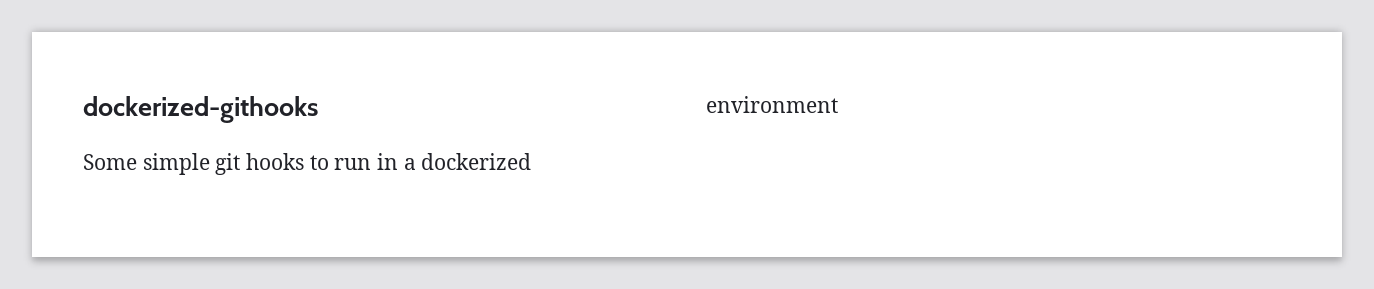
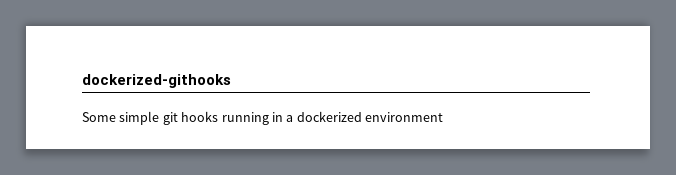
[309,155,372,170] to run -> [221,112,269,125] running

